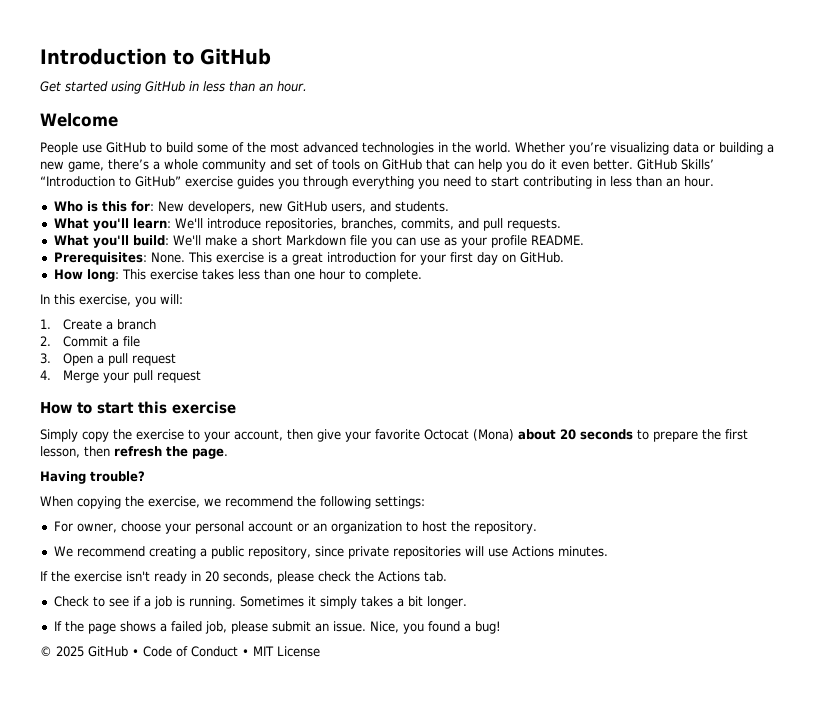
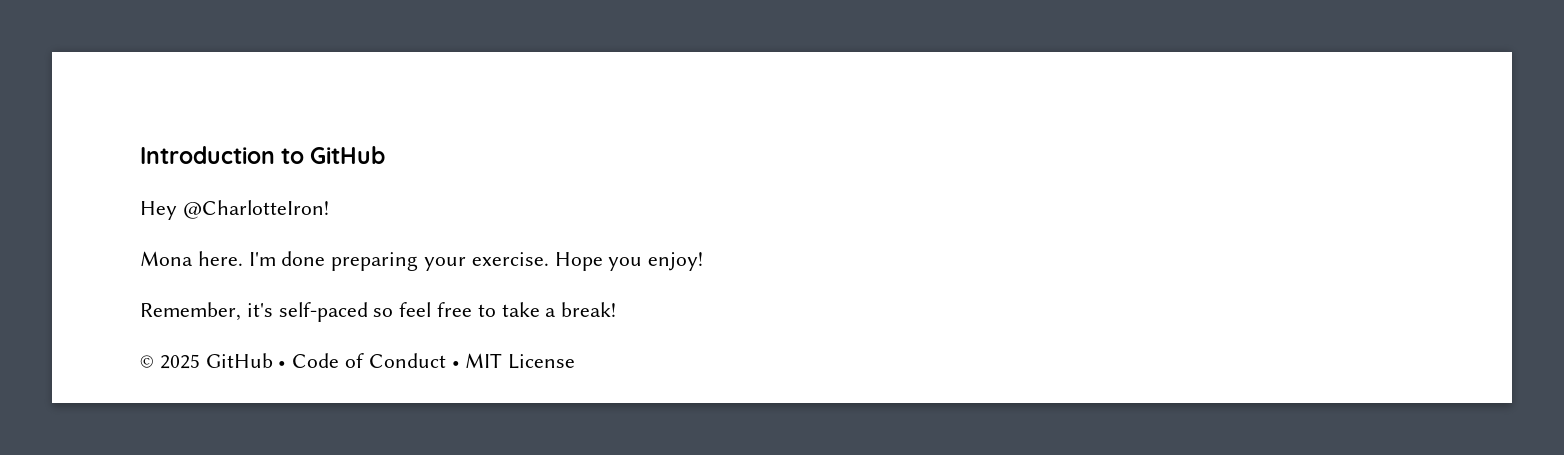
[40,81,307,94] [40,113,118,127] [40,142,774,155] [40,159,714,172] [40,176,714,189] [53,201,449,214] [53,218,561,231] [53,235,584,248] [53,252,564,265] [53,269,422,282] [40,294,183,307] [40,319,156,330] [40,336,140,347] [40,353,176,366] [40,370,201,383] [40,401,236,414] [40,429,748,442] [40,446,228,459] [40,471,145,484] [40,496,425,509] [53,521,537,534] [53,546,608,559] [40,571,447,584] [53,596,467,609] [53,621,501,634] Get started using GitHub in less than an hour. // Welcome // People use GitHub to build some of the most advanced technologies in the world. Whether you’re visualizing data or building a new game, there’s a whole community and set of tools on GitHub that can help you do it even better. GitHub Skills’ “Introduction to GitHub” exercise guides you through everything you need to start contributing in less than an hour. // Who is this for: New developers, new GitHub users, and students. // What you'll learn: We'll introduce repositories, branches, commits, and pull requests. // What you'll build: We'll make a short Markdown file you can use as your profile README. // Prerequisites: None. This exercise is a great introduction for your first day on GitHub. // How long: This exercise takes less than one hour to complete. // In this exercise, you will: // 1. Create a branch // 2. Commit a file // 3. Open a pull request // 4. Merge your pull request // How to start this exercise // Simply copy the exercise to your account, then give your favorite Octocat (Mona) about 20 seconds to prepare the first lesson, then refresh the page. // Having trouble? // When copying the exercise, we recommend the following settings: // For owner, choose your personal account or an organization to host the repository. // We recommend creating a public repository, since private repositories will use Actions minutes. // If the exercise isn't ready in 20 seconds, please check the Actions tab. // Check to see if a job is running. Sometimes it simply takes a bit longer. // If the page shows a failed job, please submit an issue. Nice, you found a bug! -> [140,200,329,220] [140,251,704,271] [140,302,617,322] Hey @CharlotteIron! // Mona here. I'm done preparing your exercise. Hope you enjoy! // Remember, it's self-paced so feel free to take a break!

